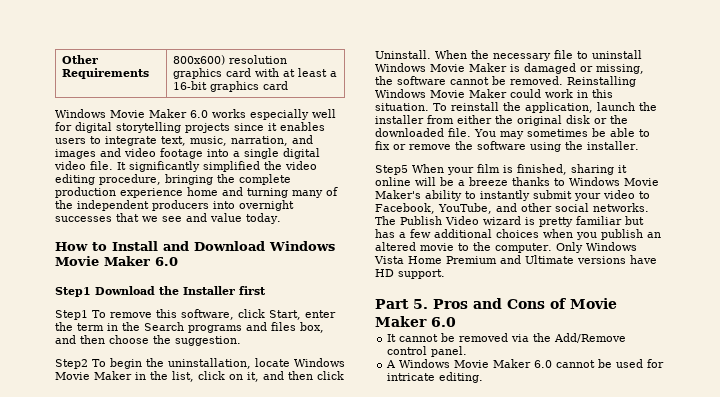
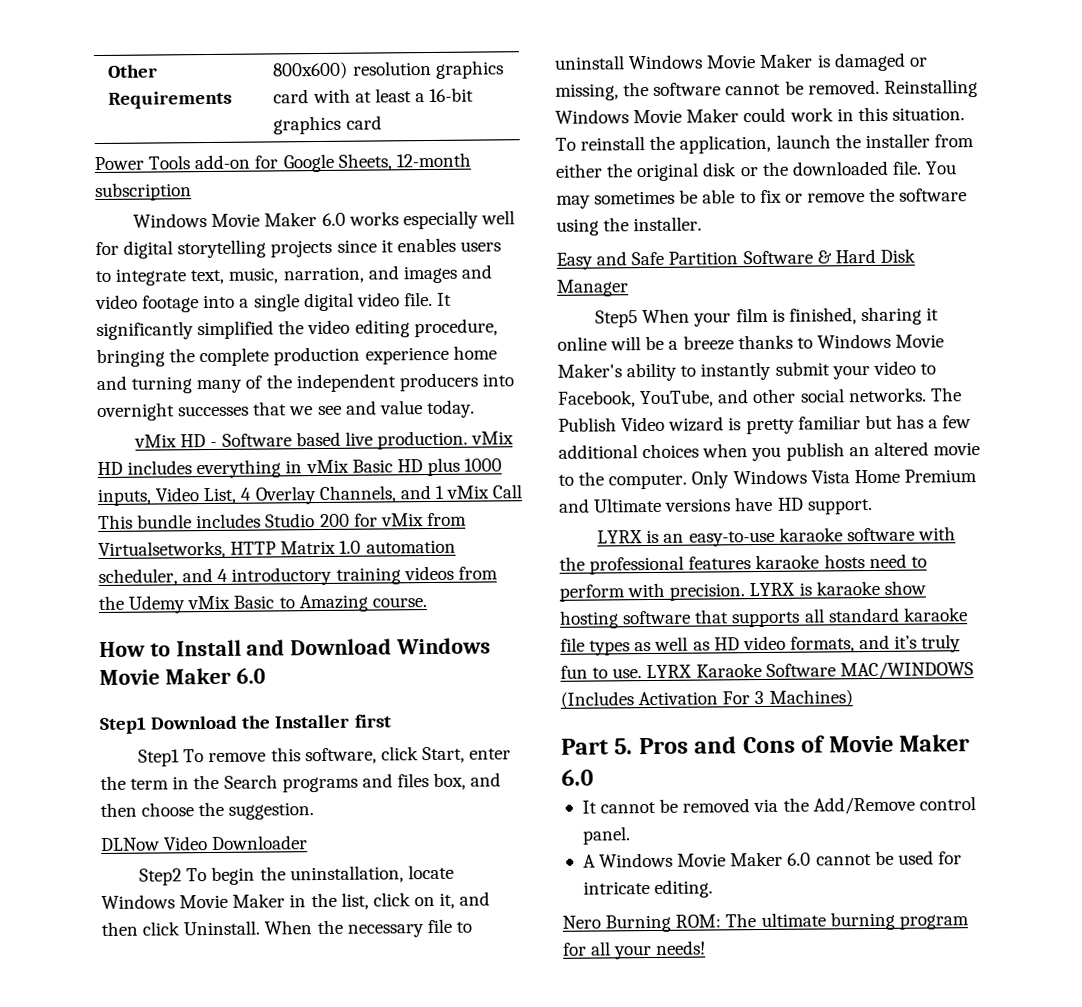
(288, 85) none -> [94,152,471,173] [95,182,192,202] // Power Tools add-on for Google Sheets, 12-month subscription
(281, 218) none -> [134,430,515,450] [97,457,503,479] [97,484,523,507] [98,512,467,530] [98,539,456,560] [98,565,498,587] [98,594,427,614] // vMix HD - Software based live production. vMix HD includes everything in vMix Basic HD plus 1000 inputs, Video List, 4 Overlay Channels, and 1 vMix Call This bundle includes Studio 200 for vMix from Virtualsetworks, HTTP Matrix 1.0 automation scheduler, and 4 introductory training videos from the Udemy vMix Basic to Amazing course.
(241, 341) none -> [101,835,309,852] // DLNow Video Downloader
(639, 145) none -> [556,248,916,270] [556,279,629,297] // Easy and Safe Partition Software & Hard Disk Manager
(445, 274) none -> [597,526,956,547] [559,553,927,575] [559,580,926,602] [559,607,968,629] [560,634,962,656] [560,661,974,680] [560,689,853,709] // LYRX is an easy-to-use karaoke software with the professional features karaoke hosts need to perform with precision. LYRX is karaoke show hosting software that supports all standard karaoke file types as well as HD video formats, and it’s truly fun to use. LYRX Karaoke Software MAC/WINDOWS (Includes Activation For 3 Machines)
(484, 377) none -> [562,911,969,933] [562,940,707,960] // Nero Burning ROM: The ultimate burning program for all your needs!

